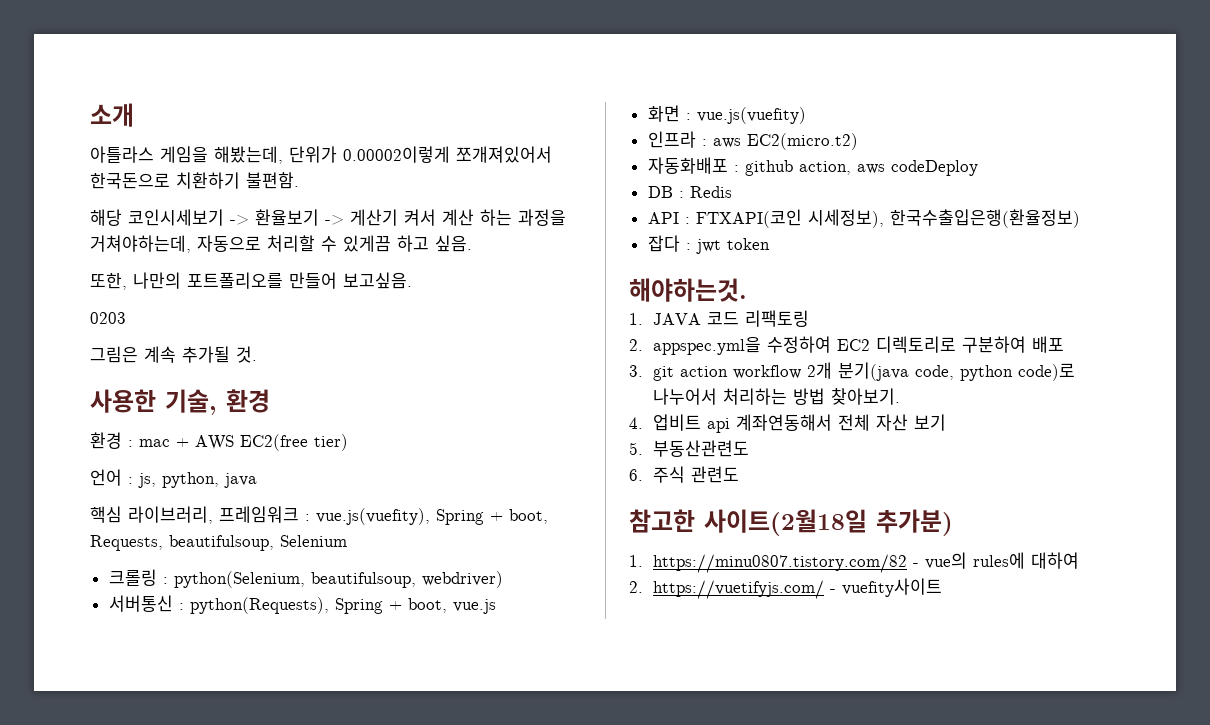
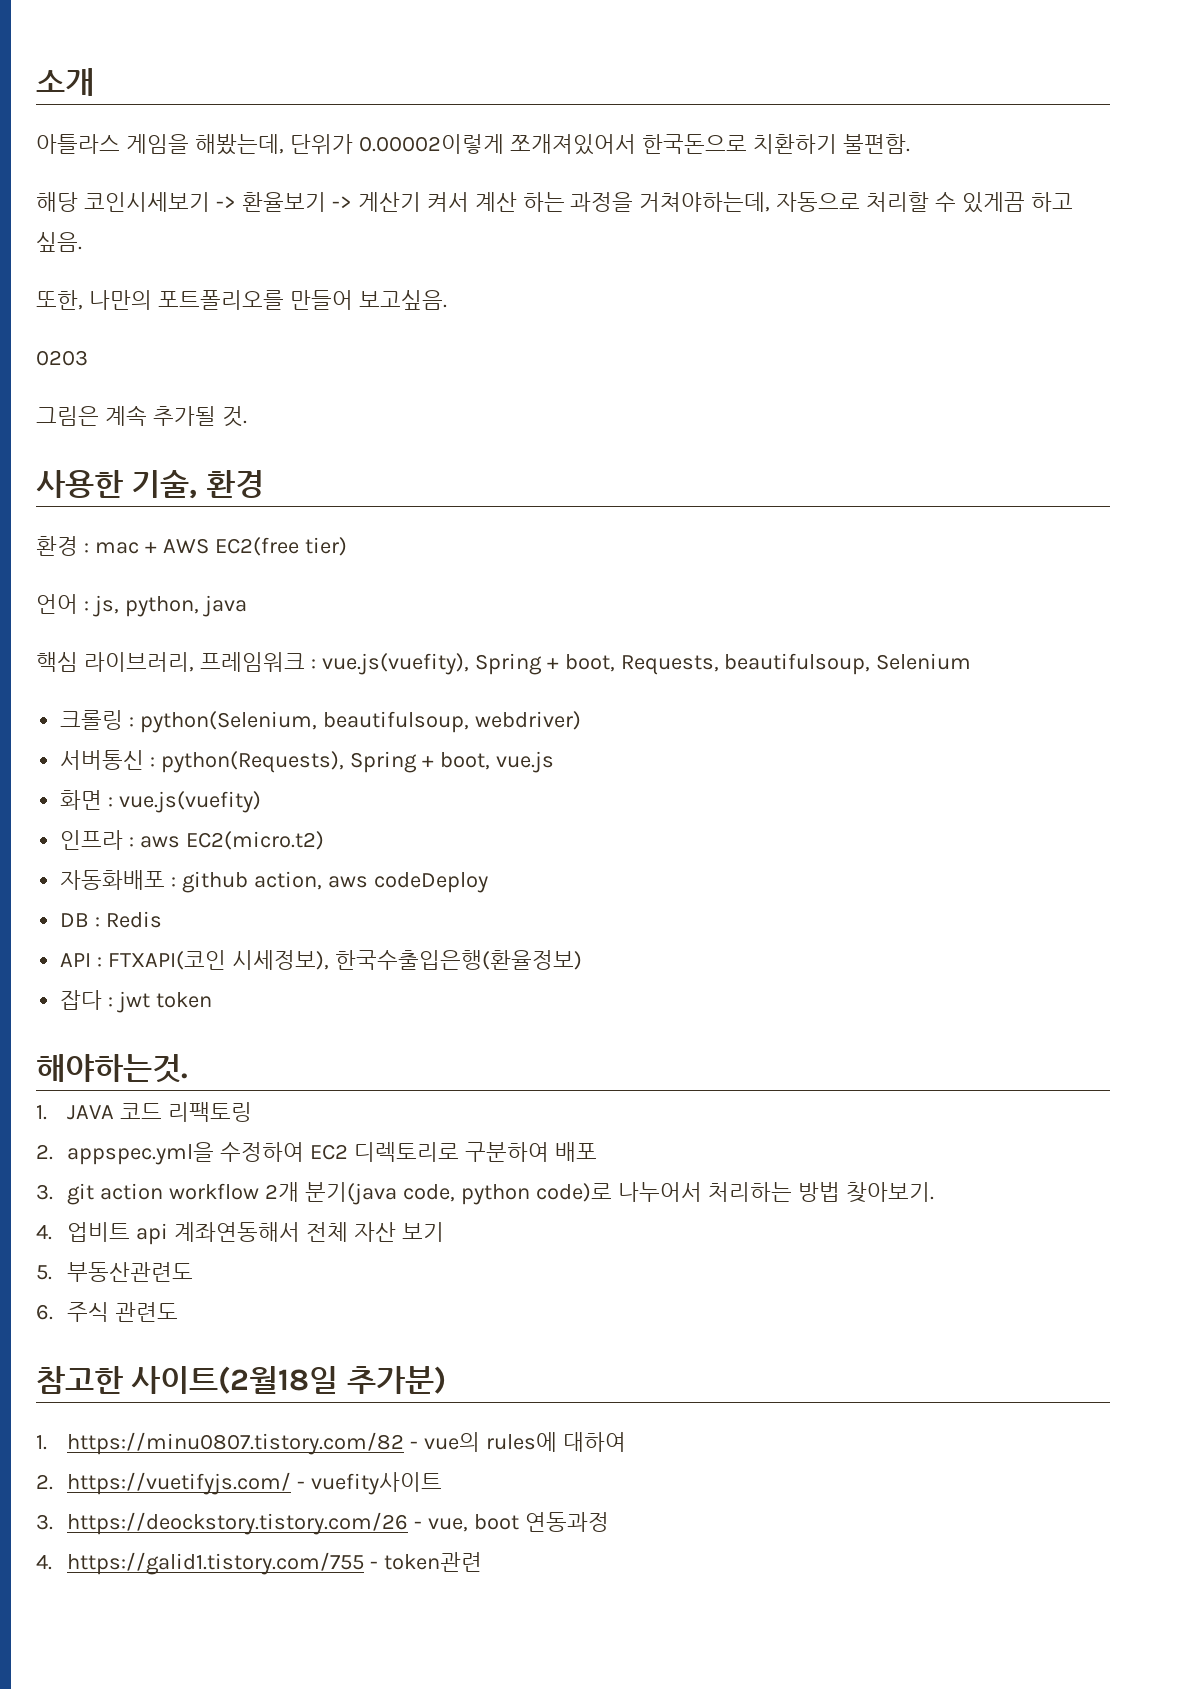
(943, 587) none -> [36,1512,610,1535] [36,1552,483,1575] // 3. https://deockstory.tistory.com/26 - vue, boot 연동과정 // 4. https://galid1.tistory.com/755 - token관련

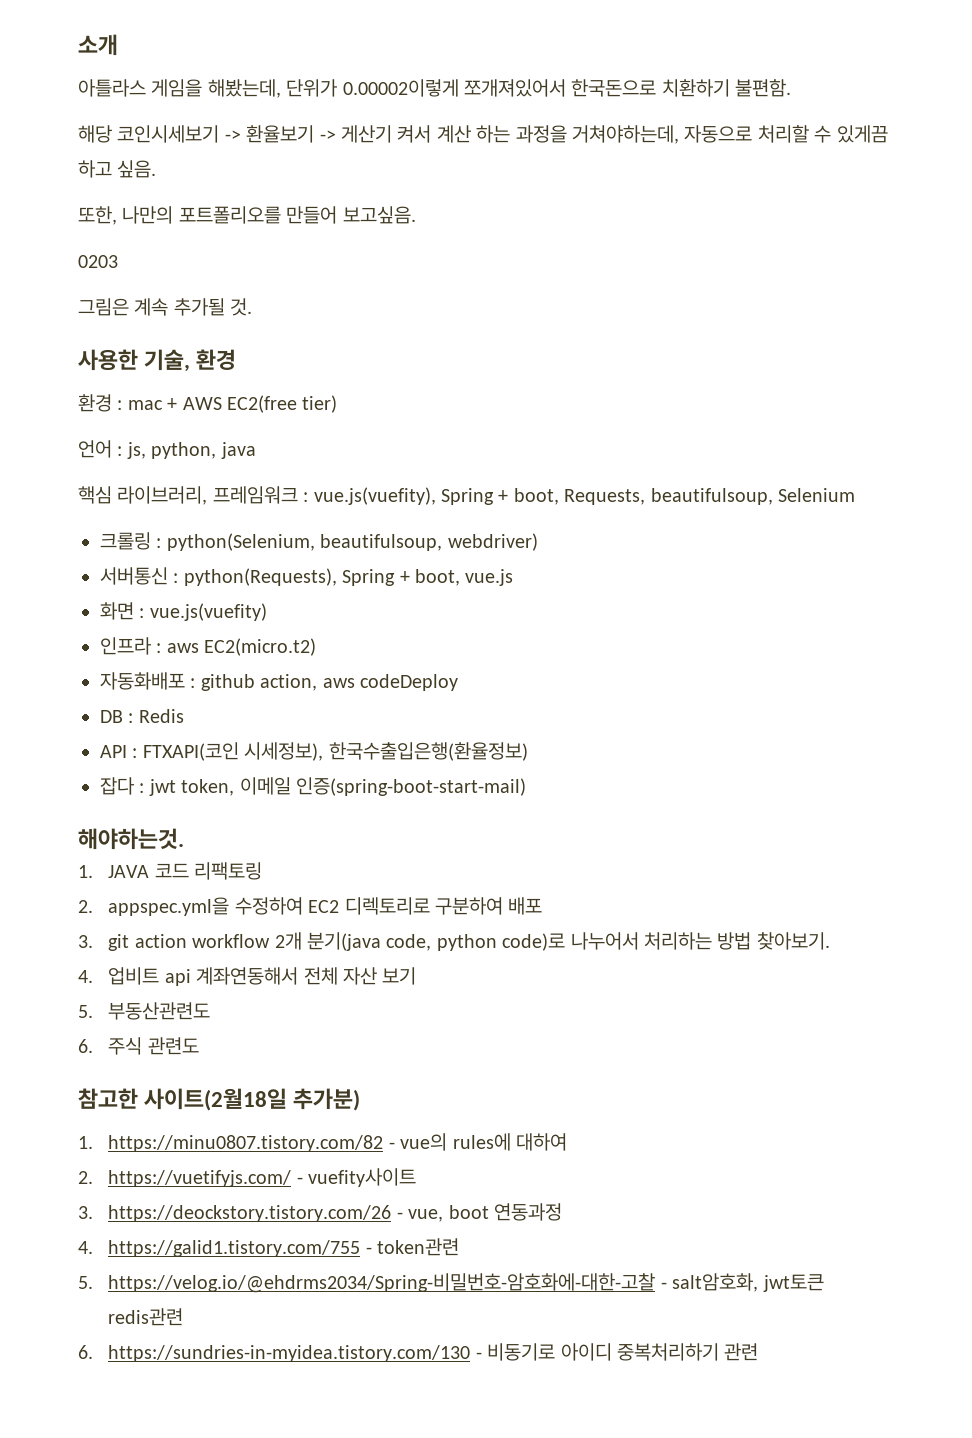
[156,992,213,1008] token -> [181,777,526,796] token, 이메일 인증(spring-boot-start-mail)
(483, 1562) none -> [78,1273,824,1293] [108,1308,184,1326] [78,1343,759,1362] // 5. https://velog.io/@ehdrms2034/Spring-비밀번호-암호화에-대한-고찰 - salt암호화, jwt토큰 redis관련 // 6. https://sundries-in-myidea.tistory.com/130 - 비동기로 아이디 중복처리하기 관련

